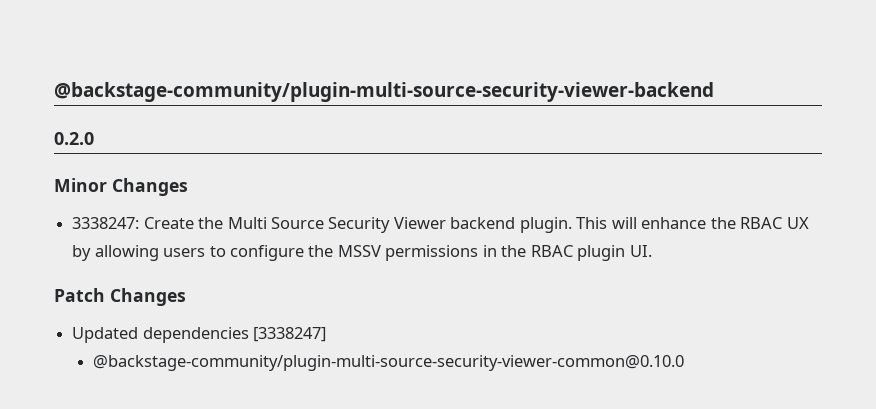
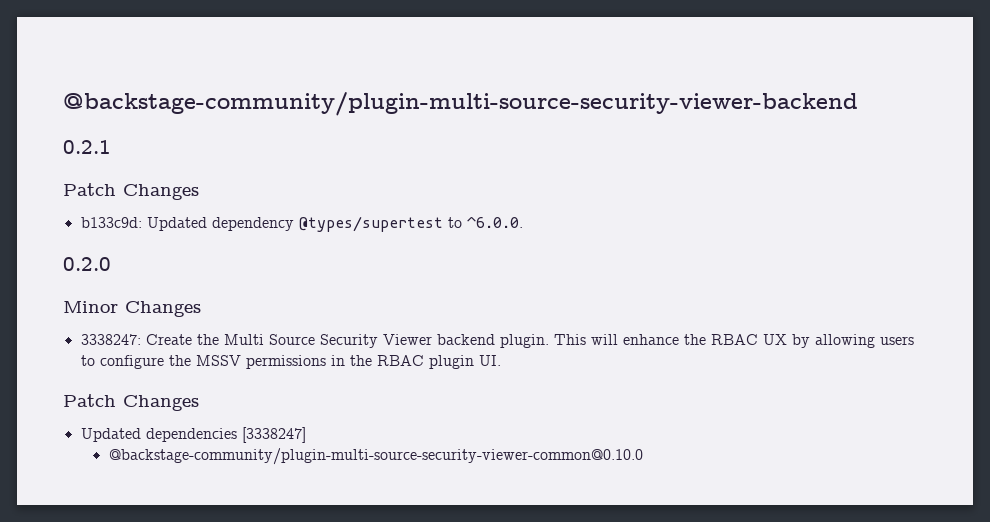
(714, 92) none -> [63,140,111,154] [63,183,199,200] [80,216,523,232] // 0.2.1 // Patch Changes // b133c9d: Updated dependency @types/supertest to ^6.0.0.

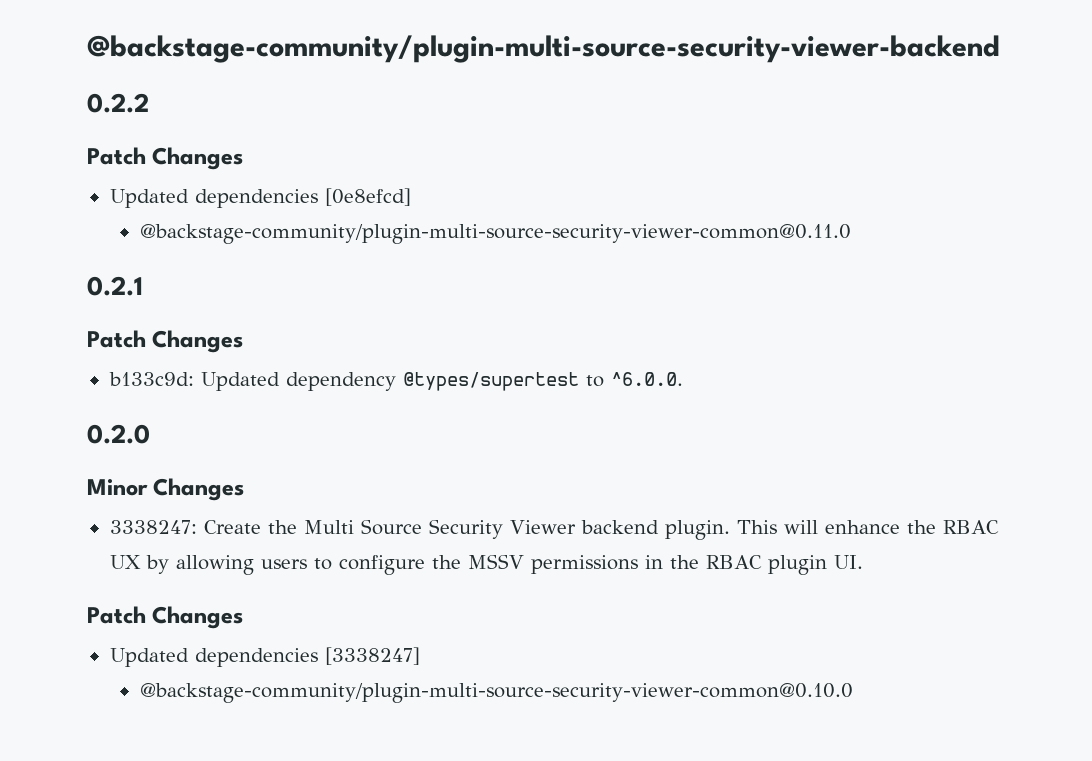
(858, 104) none -> [87,93,149,113] [87,147,244,170] [109,188,411,208] [139,224,851,244] // 0.2.2 // Patch Changes // Updated dependencies [0e8efcd] // @backstage-community/plugin-multi-source-security-viewer-common@0.11.0

